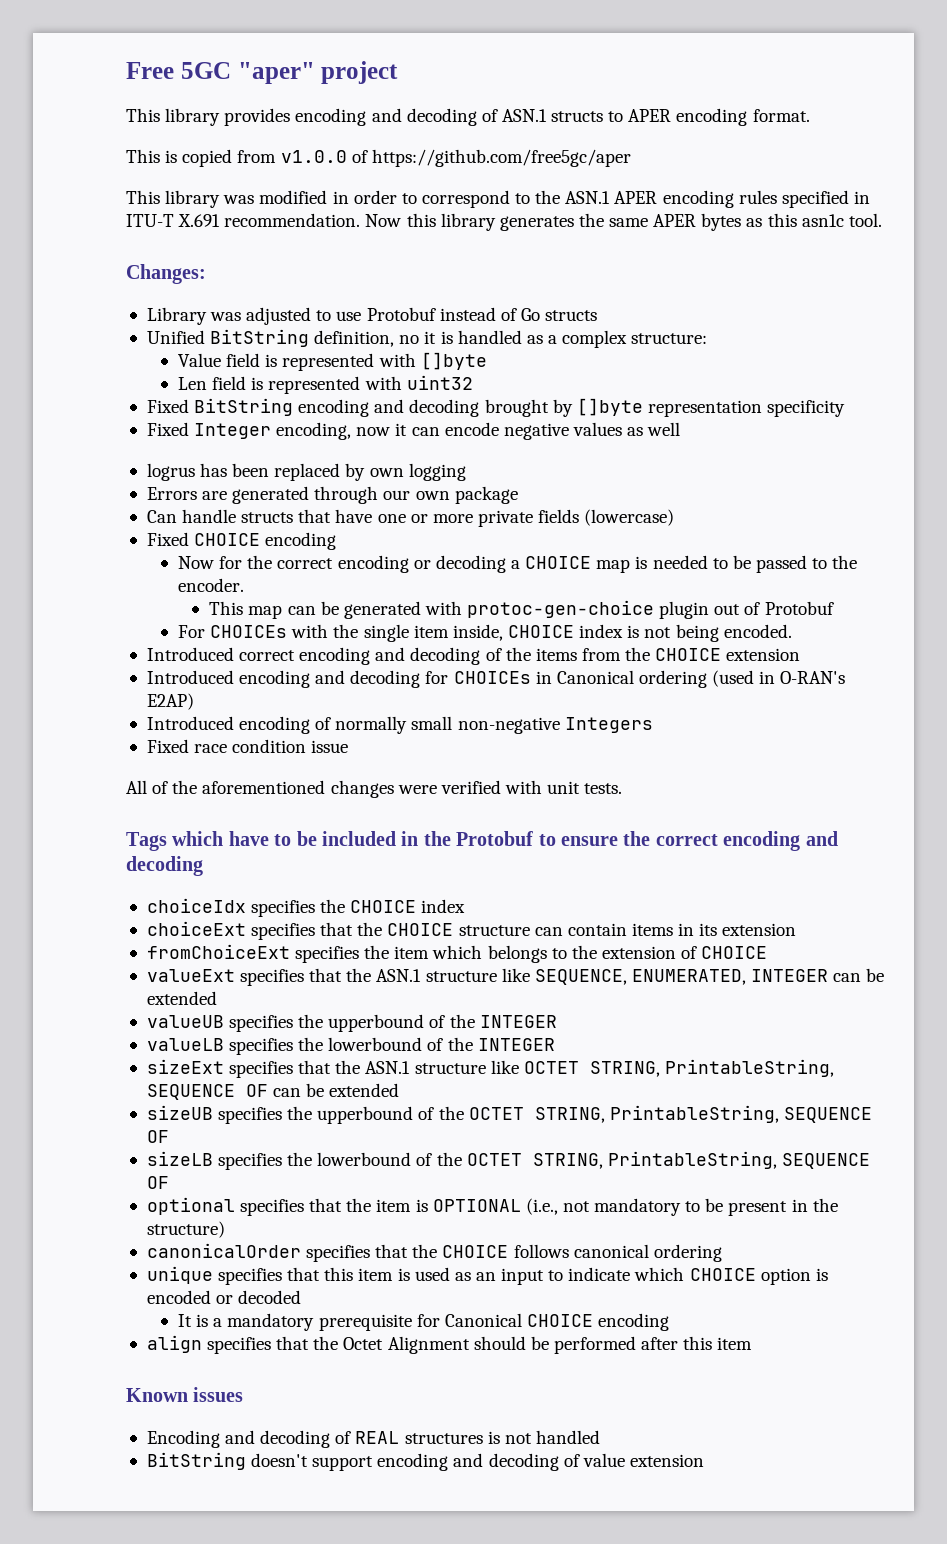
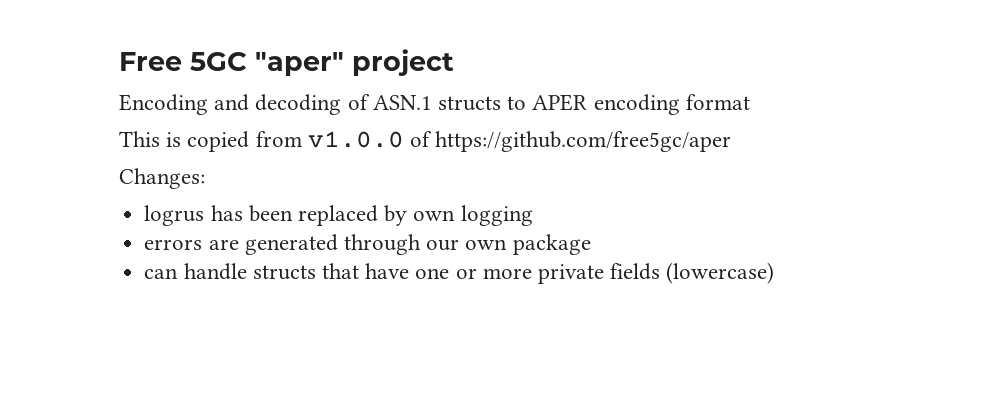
[126,108,367,126] This library provides encoding -> [119,94,208,115] Encoding
[752,109,810,122] format. -> [685,94,750,110] format
[126,190,870,208] [126,213,882,231] [126,264,206,284] [146,307,598,325] [146,329,708,348] [178,352,487,371] [178,375,473,394] [146,398,846,417] [146,422,681,440] This library was modified in order to correspond to the ASN.1 APER encoding rules specified in ITU-T X.691 recommendation. Now this library generates the same APER bytes as this asn1c tool. // Changes: // Library was adjusted to use Protobuf instead of Go structs // Unified BitString definition, no it is handled as a complex structure: // Value field is represented with []byte // Len field is represented with uint32 // Fixed BitString encoding and decoding brought by []byte representation specificity // Fixed Integer encoding, now it can encode negative values as well -> [119,168,205,189] Changes:
[146,487,197,500] Errors -> [144,239,203,250] errors
[146,510,177,523] Can -> [144,268,179,279] can
[146,532,337,550] [178,555,858,573] [178,578,245,592] [209,600,834,619] [178,624,792,642] [146,647,801,665] [146,670,846,688] [146,693,194,710] [146,716,653,734] [146,739,349,753] [126,780,623,798] [126,831,838,851] [126,856,203,876] [146,898,466,917] [146,921,797,940] [146,944,768,963] [146,968,885,986] [146,991,217,1005] [146,1014,557,1032] [146,1037,555,1055] [146,1059,834,1078] [146,1083,400,1100] [146,1105,872,1124] [146,1130,169,1143] [146,1151,870,1170] [146,1176,169,1189] [146,1197,838,1216] [146,1221,225,1238] [146,1243,722,1262] [146,1266,828,1285] [146,1290,302,1304] [178,1313,670,1331] [146,1335,753,1354] [126,1387,244,1402] [146,1430,600,1448] [146,1452,704,1471] // Fixed CHOICE encoding // Now for the correct encoding or decoding a CHOICE map is needed to be passed to the encoder. // This map can be generated with protoc-gen-choice plugin out of Protobuf // For CHOICEs with the single item inside, CHOICE index is not being encoded. // Introduced correct encoding and decoding of the items from the CHOICE extension // Introduced encoding and decoding for CHOICEs in Canonical ordering (used in O-RAN's E2AP) // Introduced encoding of normally small non-negative Integers // Fixed race condition issue // All of the aforementioned changes were verified with unit tests. // Tags which have to be included in the Protobuf to ensure the correct encoding and decoding // choiceIdx specifies the CHOICE index // choiceExt specifies that the CHOICE structure can contain items in its extension // fromChoiceExt specifies the item which belongs to the extension of CHOICE // valueExt specifies that the ASN.1 structure like SEQUENCE, ENUMERATED, INTEGER can be extended // valueUB specifies the upperbound of the INTEGER // valueLB specifies the lowerbound of the INTEGER // sizeExt specifies that the ASN.1 structure like OCTET STRING, PrintableString, SEQUENCE OF can be extended // sizeUB specifies the upperbound of the OCTET STRING, PrintableString, SEQUENCE OF // sizeLB specifies the lowerbound of the OCTET STRING, PrintableString, SEQUENCE OF // optional specifies that the item is OPTIONAL (i.e., not mandatory to be present in the structure) // canonicalOrder specifies that the CHOICE follows canonical ordering // unique specifies that this item is used as an input to indicate which CHOICE option is encoded or decoded // It is a mandatory prerequisite for Canonical CHOICE encoding // align specifies that the Octet Alignment should be performed after this item // Known issues // Encoding and decoding of REAL structures is not handled // BitString doesn't support encoding and decoding of value extension -> (775, 273) none

